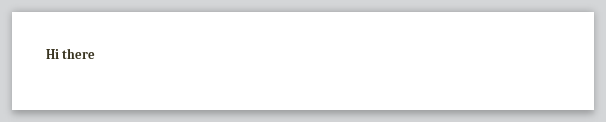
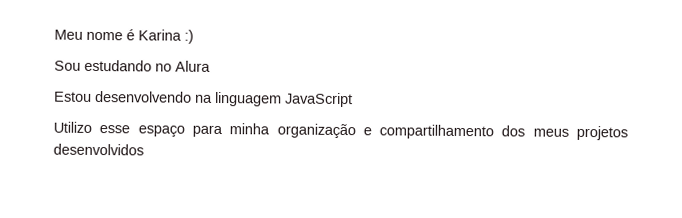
[46,48,96,59] Hi there -> [54,29,194,44] [54,59,211,72] [54,90,353,108] [53,121,628,141] [53,143,144,156] Meu nome é Karina :) // Sou estudando no Alura // Estou desenvolvendo na linguagem JavaScript // Utilizo esse espaço para minha organização e compartilhamento dos meus projetos desenvolvidos

